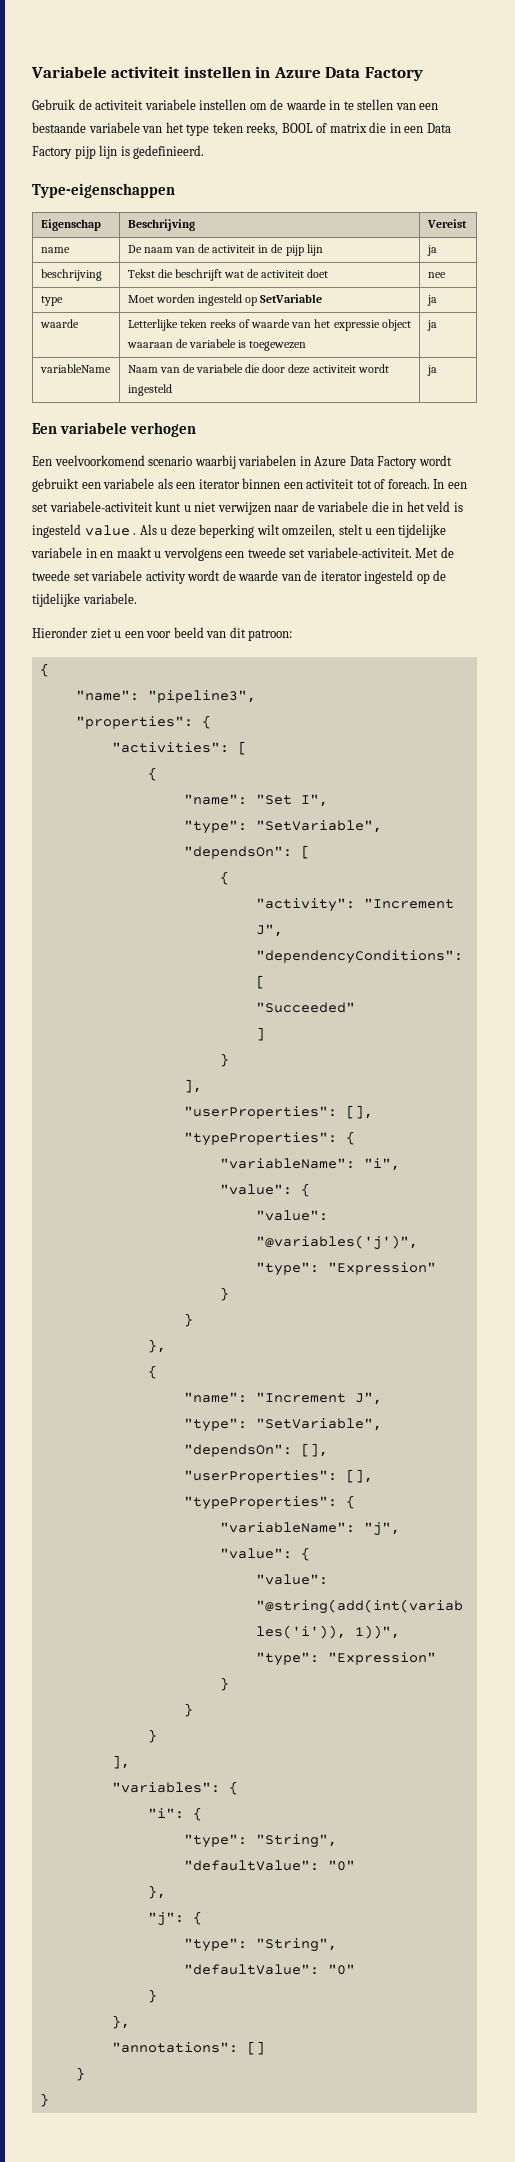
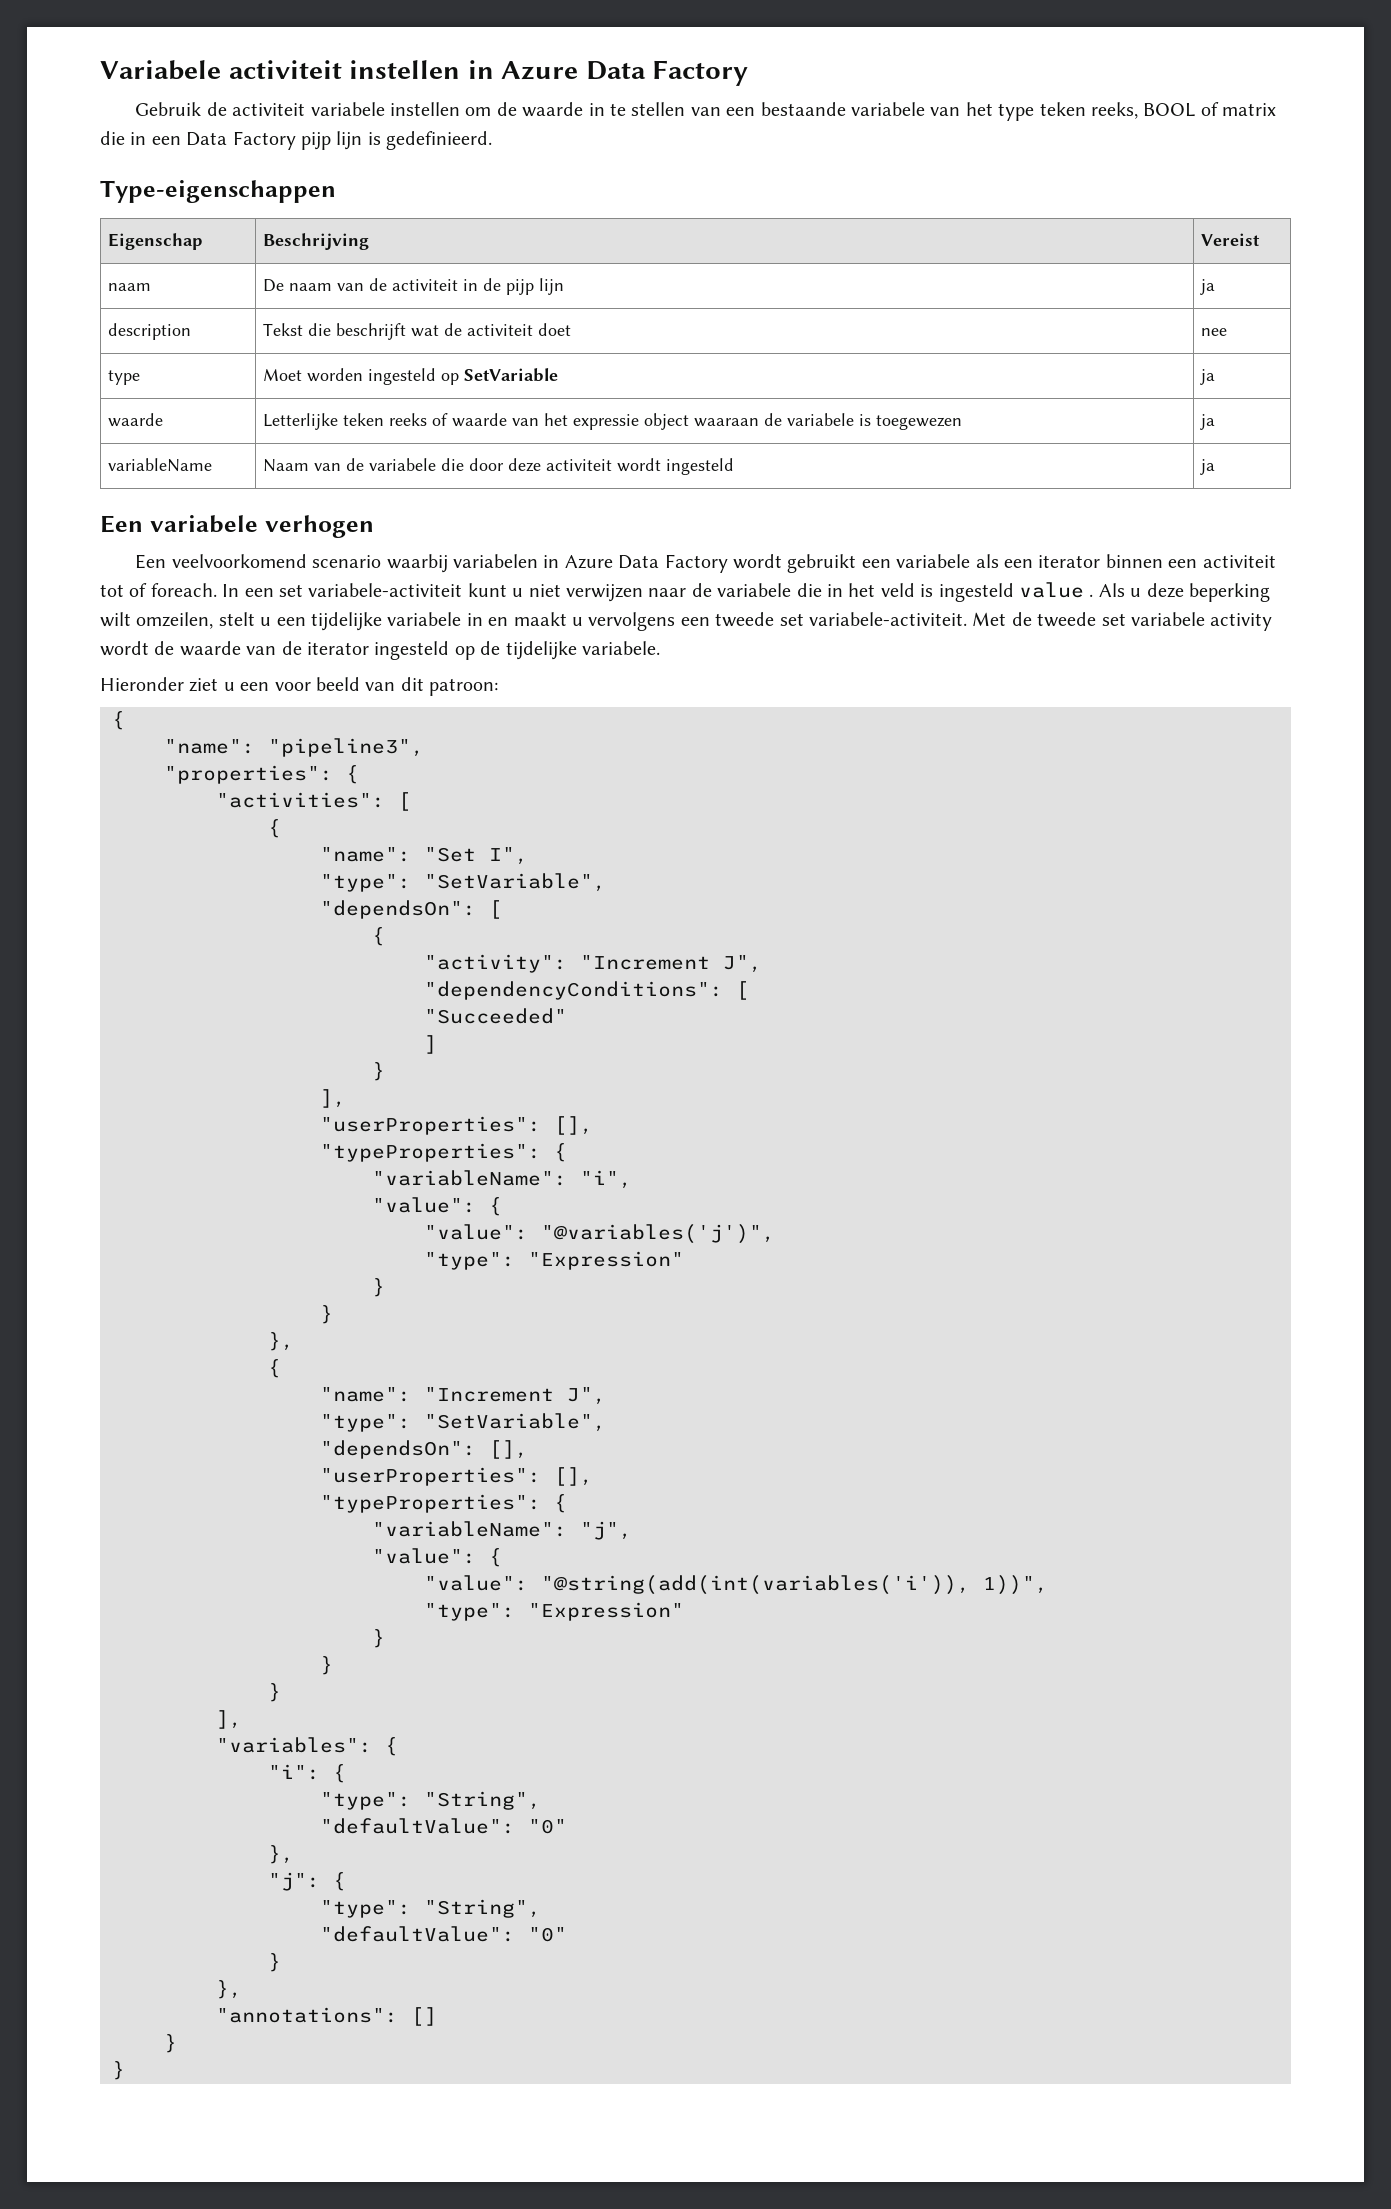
[40,247,70,253] name -> [108,283,152,291] naam
[40,269,102,281] beschrijving -> [108,323,192,340] description

